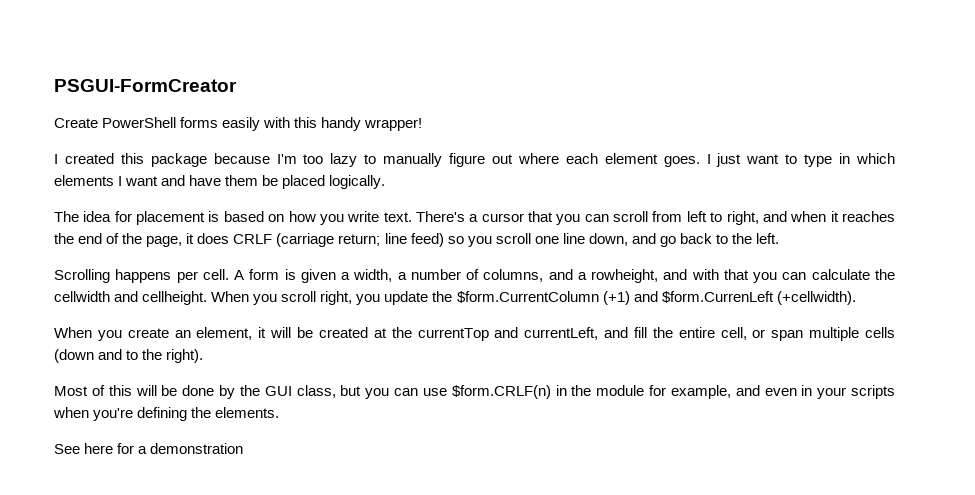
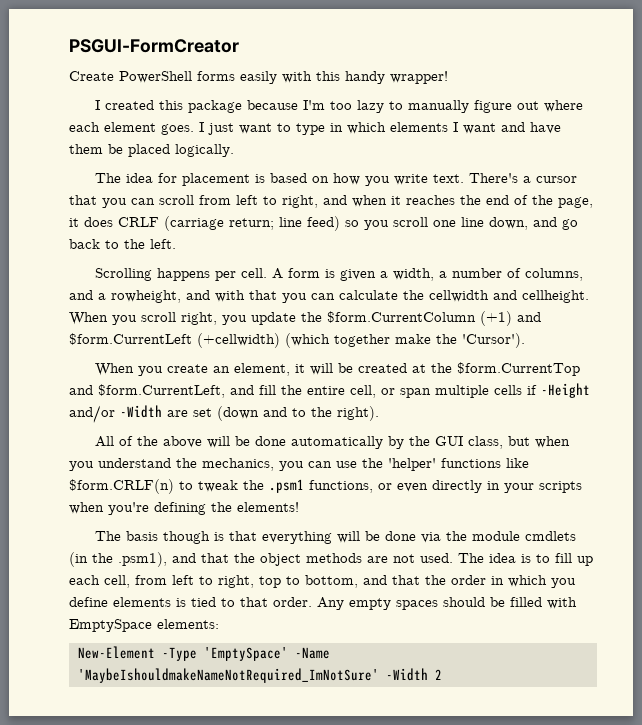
[661,291,856,305] $form.CurrenLeft (+cellwidth). -> [69,333,525,348] $form.CurrentLeft (+cellwidth) (which together make the 'Cursor').
[417,327,599,341] currentTop and currentLeft, -> [457,362,581,376] [69,384,225,398] $form.CurrentTop and $form.CurrentLeft,
(896, 332) none -> [527,383,590,398] [69,405,212,423] if -Height and/or -Width are set
[54,385,215,396] Most of this will be done -> [95,436,384,449] All of the above will be done automatically
[365,385,797,399] you can use $form.CRLF(n) in the module for example, and even -> [535,436,571,448] [69,458,529,471] [69,479,482,494] when you understand the mechanics, you can use the 'helper' functions like $form.CRLF(n) to tweak the .psm1 functions, or even directly
[215,407,280,418] [54,443,244,454] elements. // See here for a demonstration -> [237,502,299,512] [95,531,577,544] [69,552,593,567] [69,575,576,588] [69,597,577,610] [69,619,219,632] [77,646,330,661] [77,668,442,683] elements! // The basis though is that everything will be done via the module cmdlets (in the .psm1), and that the object methods are not used. The idea is to fill up each cell, from left to right, top to bottom, and that the order in which you define elements is tied to that order. Any empty spaces should be filled with EmptySpace elements: // New-Element -Type 'EmptySpace' -Name 'MaybeIshouldmakeNameNotRequired_ImNotSure' -Width 2

